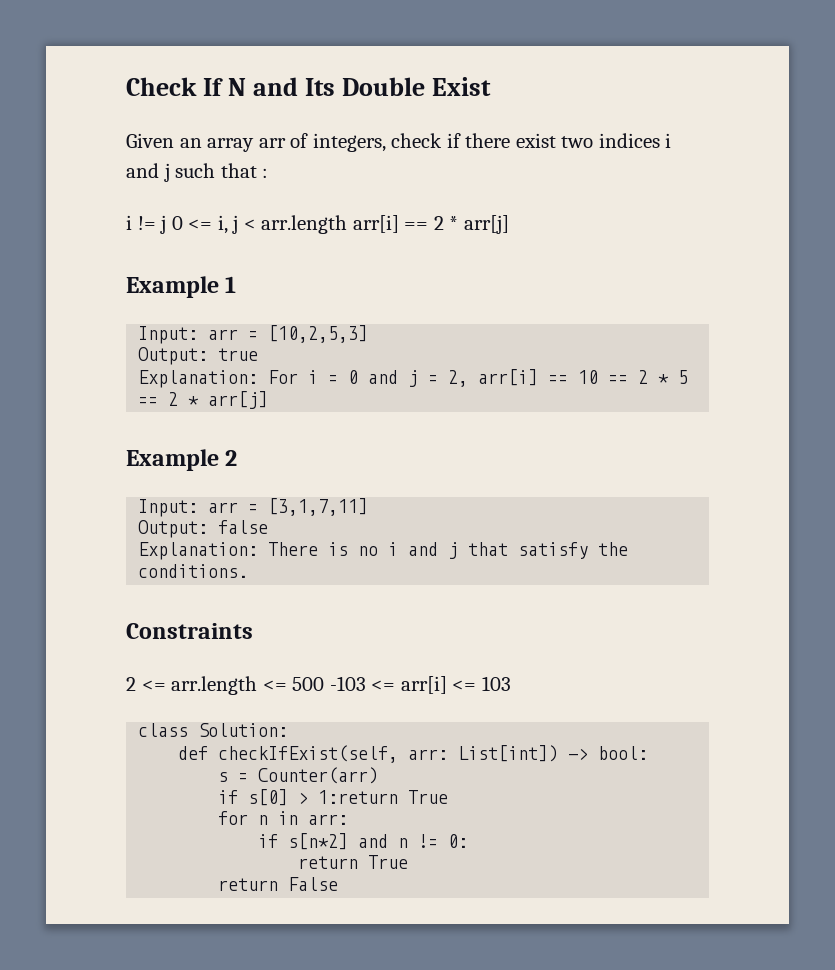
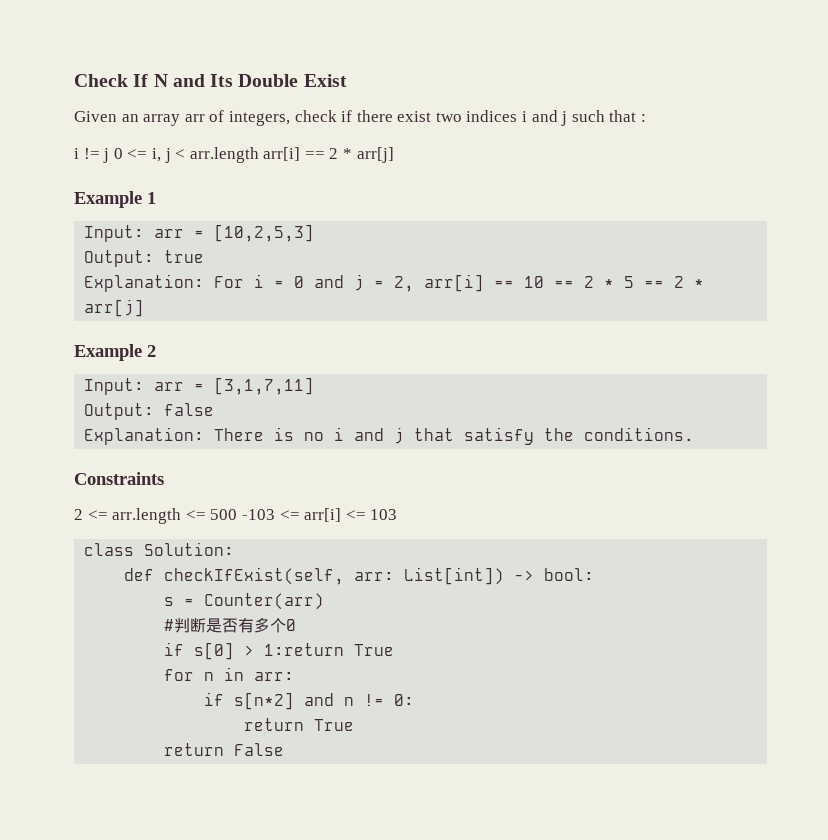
(379, 775) none -> [164,617,297,633] // #判断是否有多个0

